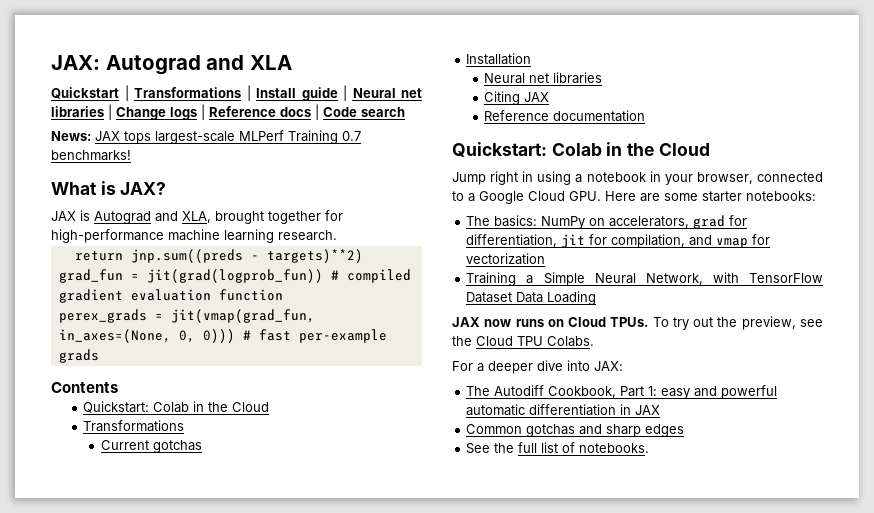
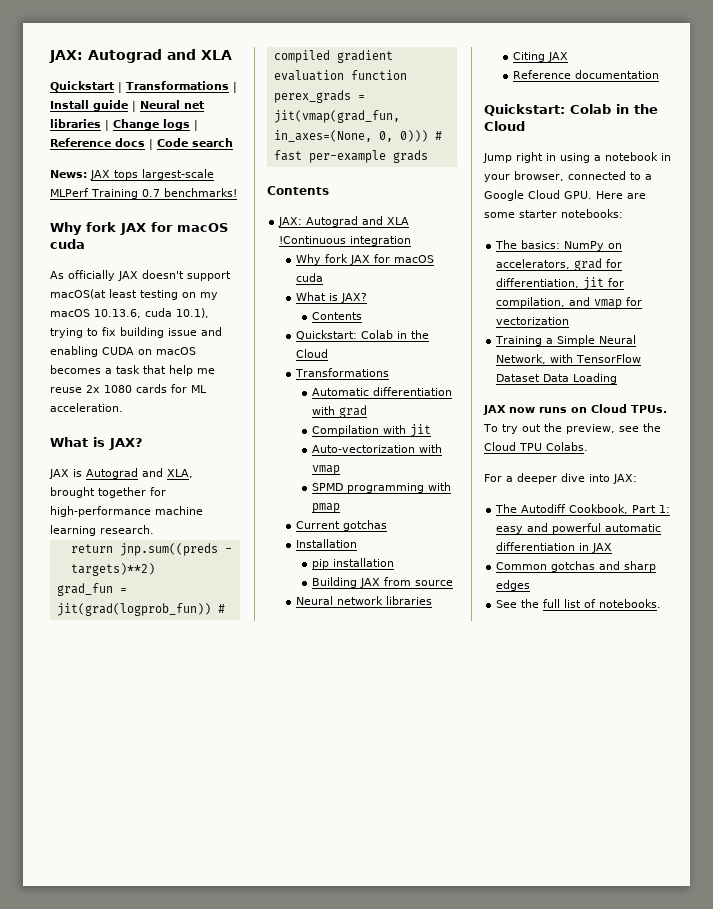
(131, 155) none -> [50,222,228,235] [50,239,85,249] [50,270,231,281] [50,289,218,300] [50,308,209,318] [50,327,222,338] [50,346,196,357] [50,365,215,376] [50,384,207,393] [50,403,123,412] // Why fork JAX for macOS cuda // As officially JAX doesn't support macOS(at least testing on my macOS 10.13.6, cuda 10.1), trying to fix building issue and enabling CUDA on macOS becomes a task that help me reuse 2x 1080 cards for ML acceleration.
(118, 387) none -> [278,216,410,227] [279,236,412,246] [295,254,434,265] [295,273,323,282] [295,292,367,303] [311,312,362,320] // JAX: Autograd and XLA !Continuous integration // Why fork JAX for macOS cuda // What is JAX? // Contents
[101,440,203,453] [466,53,532,65] [484,73,550,84] Current gotchas // Installation // Neural net -> [311,387,452,396] [311,405,367,418] [311,424,431,437] [311,444,442,453] [311,465,340,475] [311,482,451,493] [311,503,340,513] [295,520,387,531] [295,539,357,548] [311,558,394,569] [311,577,453,588] [295,596,383,605] Automatic differentiation with grad // Compilation with jit // Auto-vectorization with vmap // SPMD programming with pmap // Current gotchas // Installation // pip installation // Building JAX from source // Neural network

